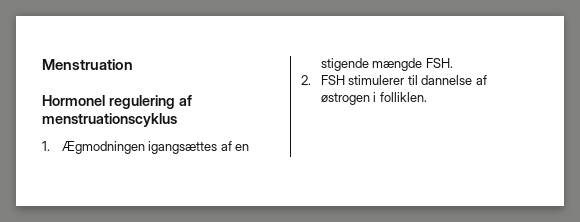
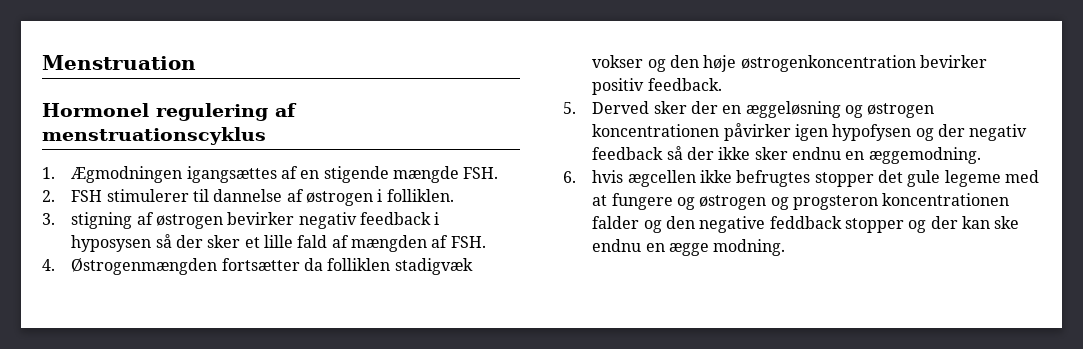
(427, 97) none -> [42,212,440,229] [71,234,486,252] [42,258,473,275] [592,55,987,72] [592,78,722,95] [563,101,935,118] [592,123,1028,141] [592,146,981,164] [563,170,1039,187] [592,193,1010,210] [592,216,1020,233] [592,239,786,256] // 3. stigning af østrogen bevirker negativ feedback i hyposysen så der sker et lille fald af mængden af FSH. // 4. Østrogenmængden fortsætter da folliklen stadigvæk vokser og den høje østrogenkoncentration bevirker positiv feedback. // 5. Derved sker der en æggeløsning og østrogen koncentrationen påvirker igen hypofysen og der negativ feedback så der ikke sker endnu en æggemodning. // 6. hvis ægcellen ikke befrugtes stopper det gule legeme med at fungere og østrogen og progsteron koncentrationen falder og den negative feddback stopper og der kan ske endnu en ægge modning.

